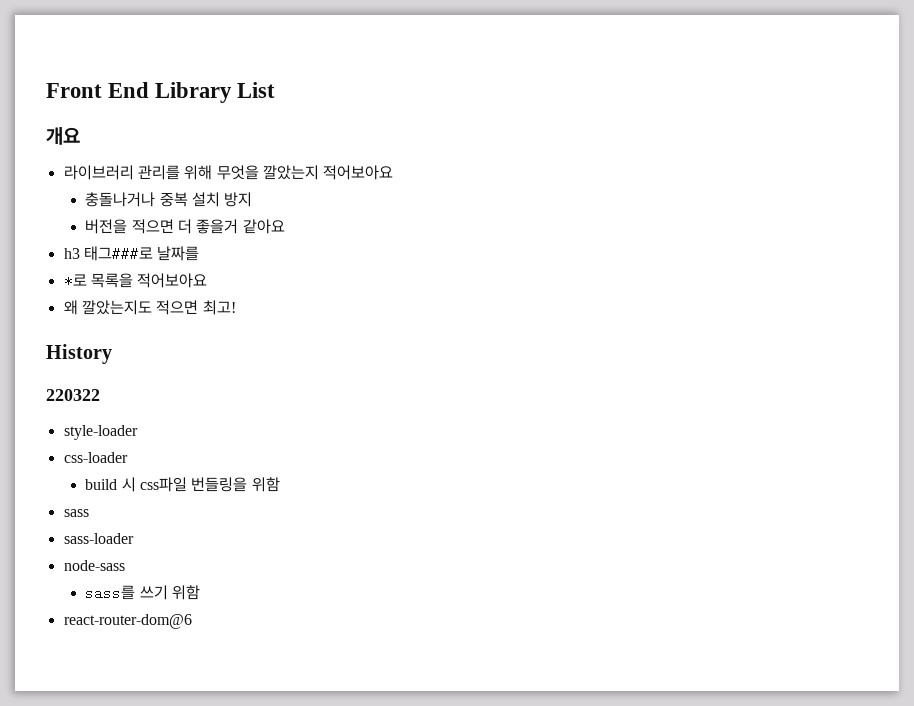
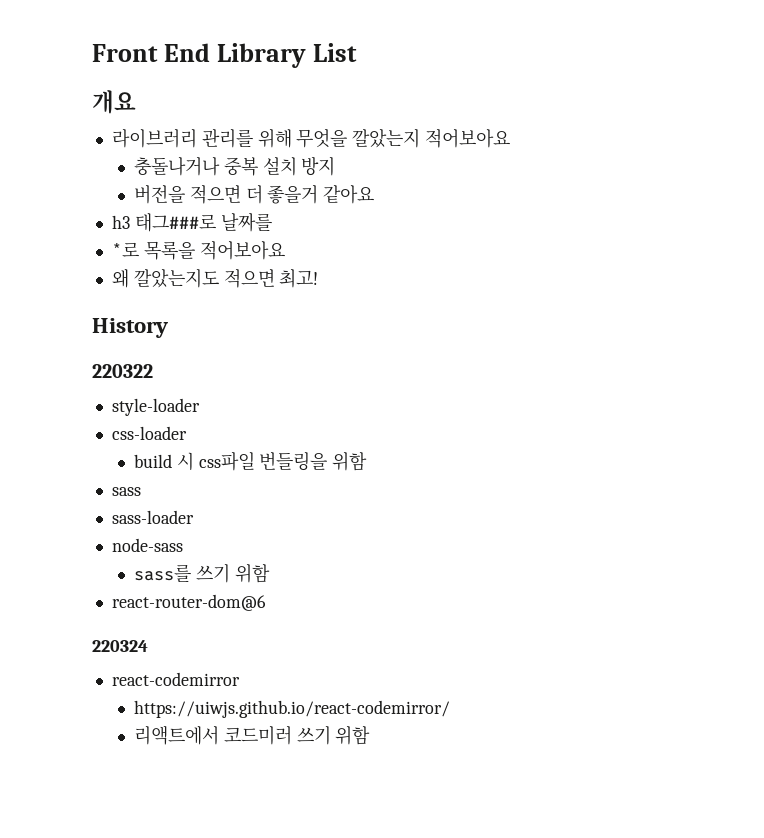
(192, 621) none -> [92,640,148,652] [111,672,240,686] [133,700,450,718] [133,725,371,745] // 220324 // react-codemirror // https://uiwjs.github.io/react-codemirror/ // 리액트에서 코드미러 쓰기 위함

